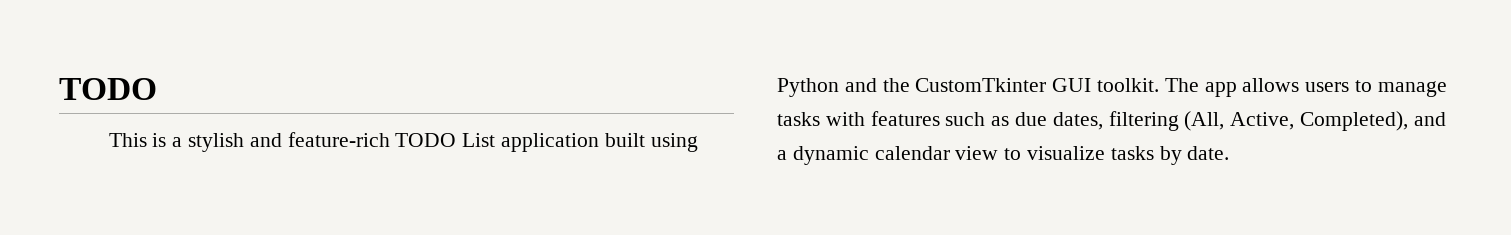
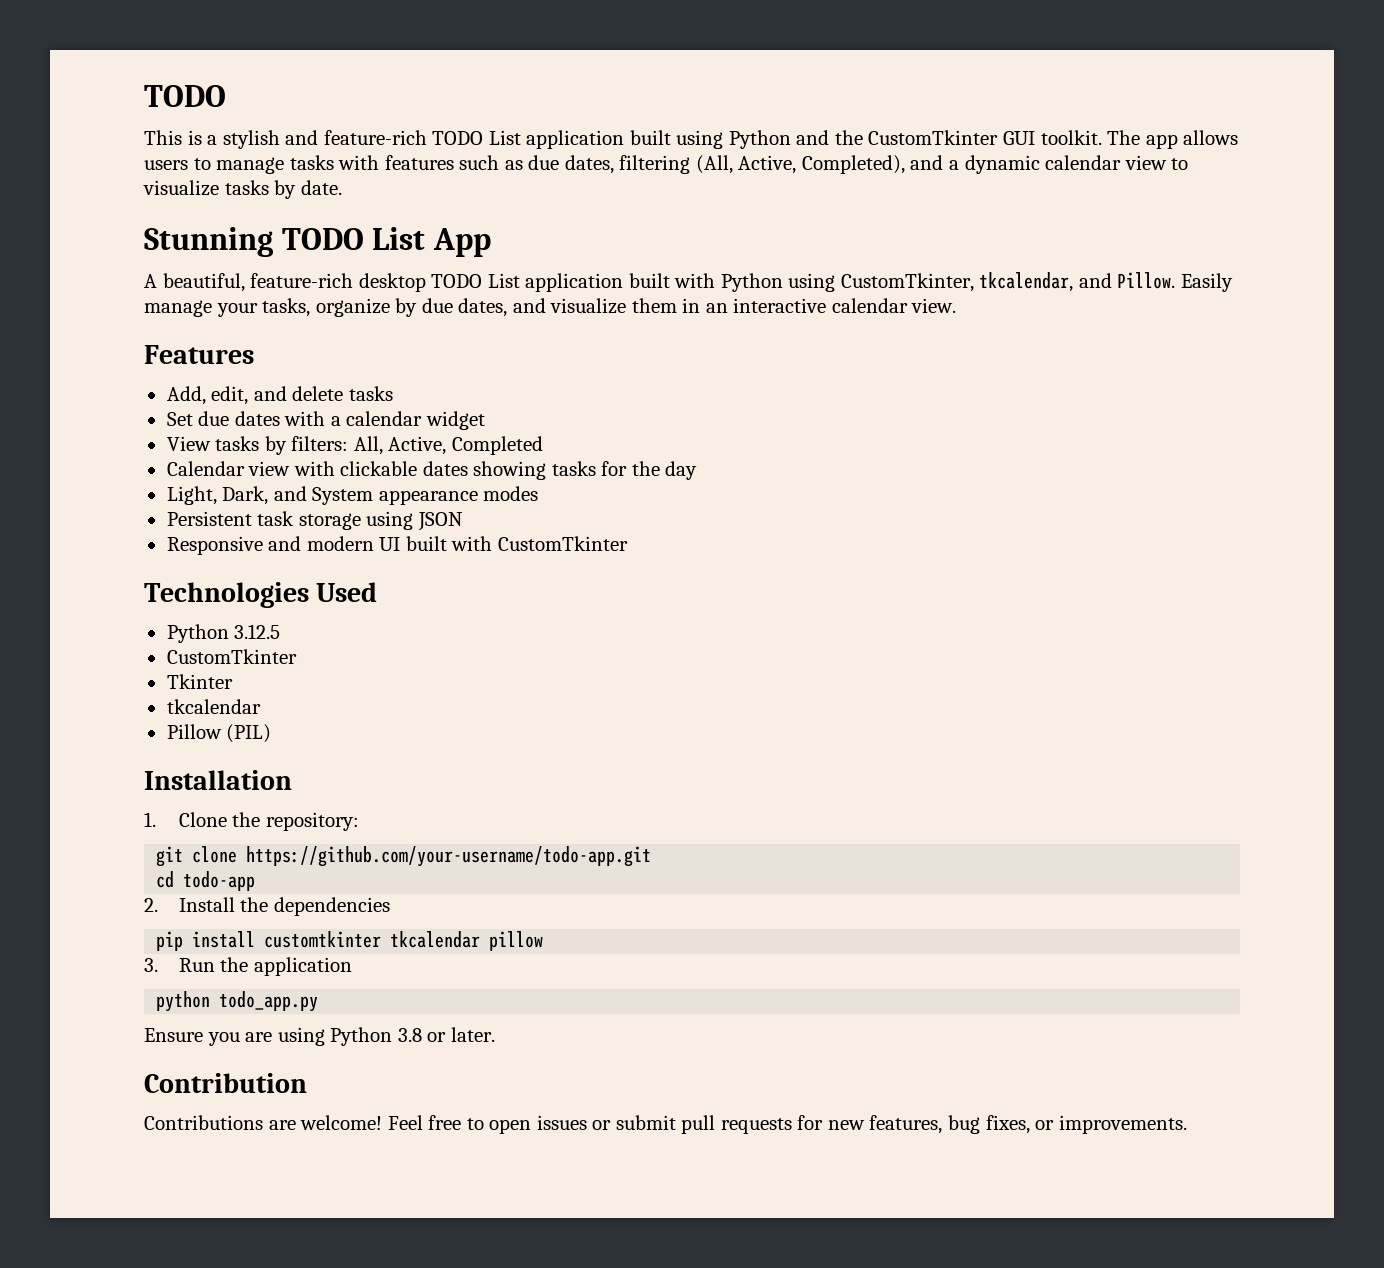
(1230, 153) none -> [144,227,491,257] [144,272,1234,292] [144,298,957,317] [144,345,254,364] [166,386,393,405] [166,411,485,430] [166,436,543,455] [166,461,698,480] [166,486,539,505] [166,511,463,531] [166,536,628,555] [144,582,378,608] [166,624,281,643] [166,649,297,664] [166,674,233,689] [166,699,261,714] [166,724,272,743] [144,770,292,790] [144,812,360,831] [156,846,652,867] [156,871,256,891] [144,897,391,916] [156,931,544,951] [144,957,353,976] [156,991,319,1012] [144,1027,495,1046] [144,1073,307,1093] [144,1115,1187,1134] // Stunning TODO List App // A beautiful, feature-rich desktop TODO List application built with Python using CustomTkinter, tkcalendar, and Pillow. Easily manage your tasks, organize by due dates, and visualize them in an interactive calendar view. // Features // Add, edit, and delete tasks // Set due dates with a calendar widget // View tasks by filters: All, Active, Completed // Calendar view with clickable dates showing tasks for the day // Light, Dark, and System appearance modes // Persistent task storage using JSON // Responsive and modern UI built with CustomTkinter // Technologies Used // Python 3.12.5 // CustomTkinter // Tkinter // tkcalendar // Pillow (PIL) // Installation // 1. Clone the repository: // git clone https://github.com/your-username/todo-app.git // cd todo-app // 2. Install the dependencies // pip install customtkinter tkcalendar pillow // 3. Run the application // python todo_app.py // Ensure you are using Python 3.8 or later. // Contribution // Contributions are welcome! Feel free to open issues or submit pull requests for new features, bug fixes, or improvements.

